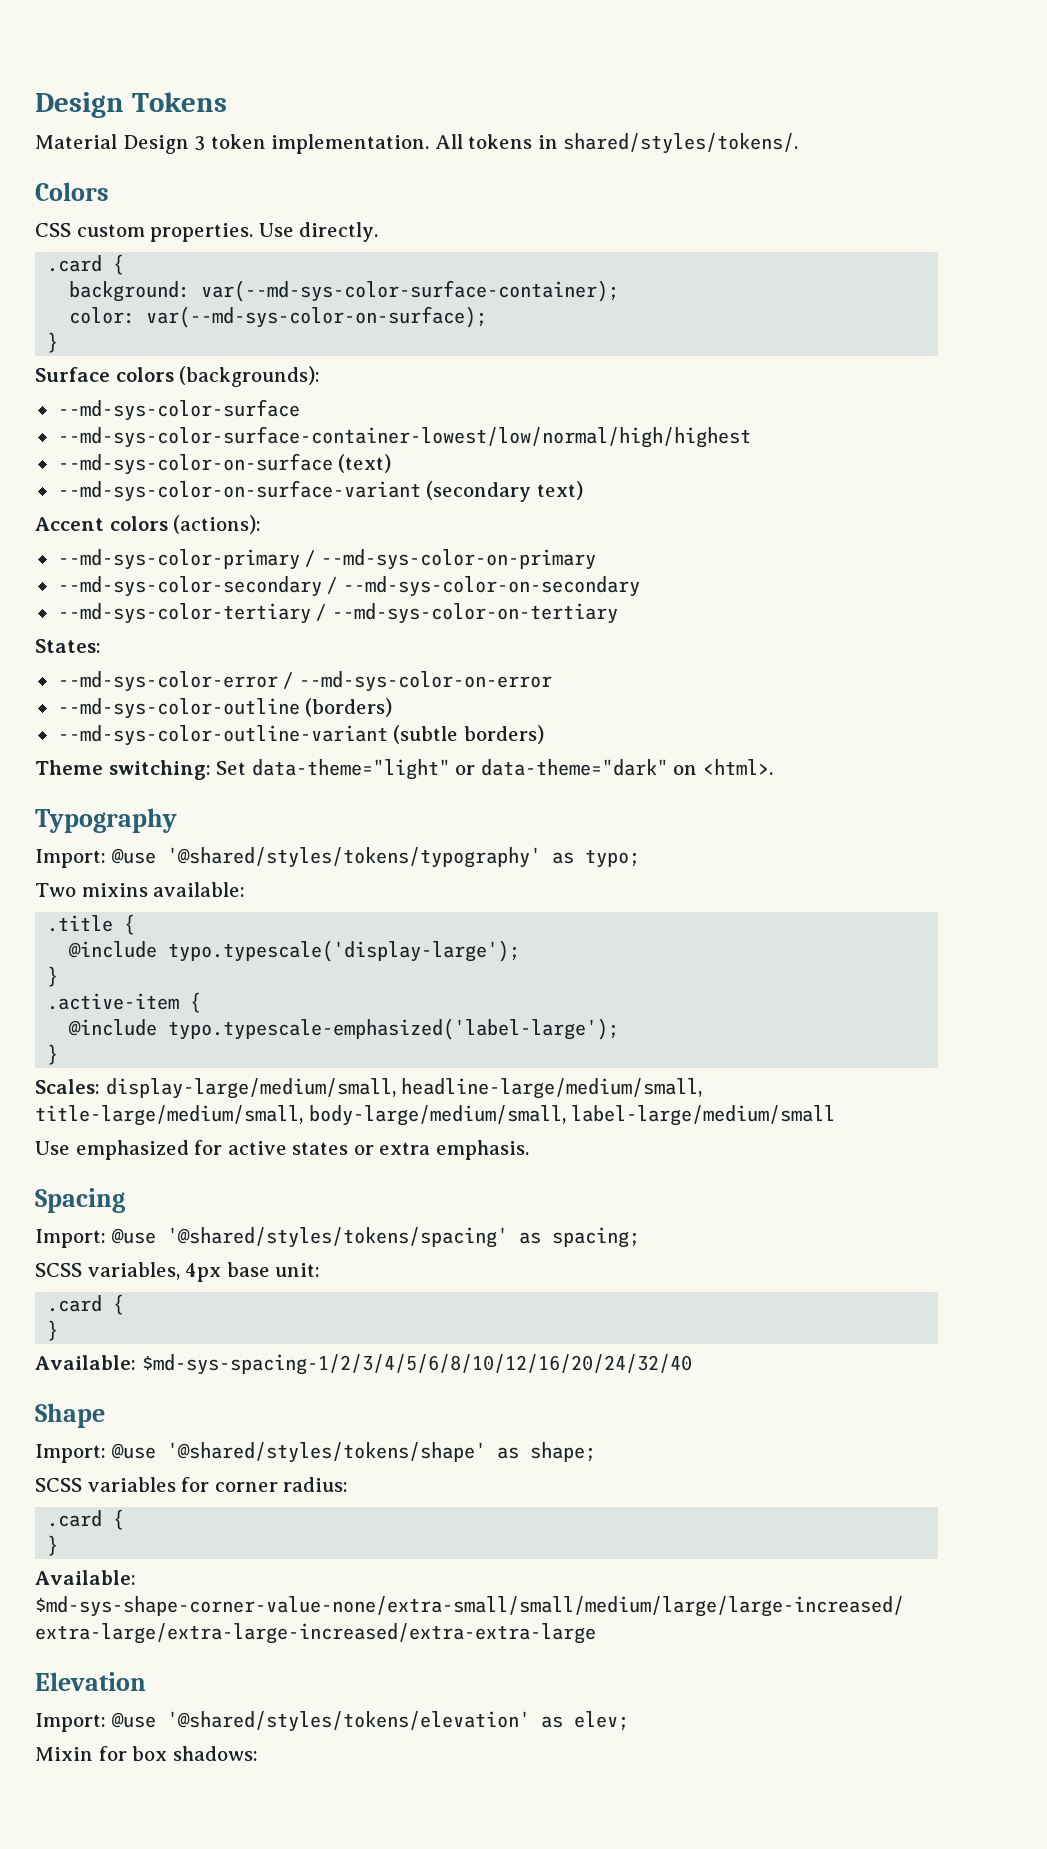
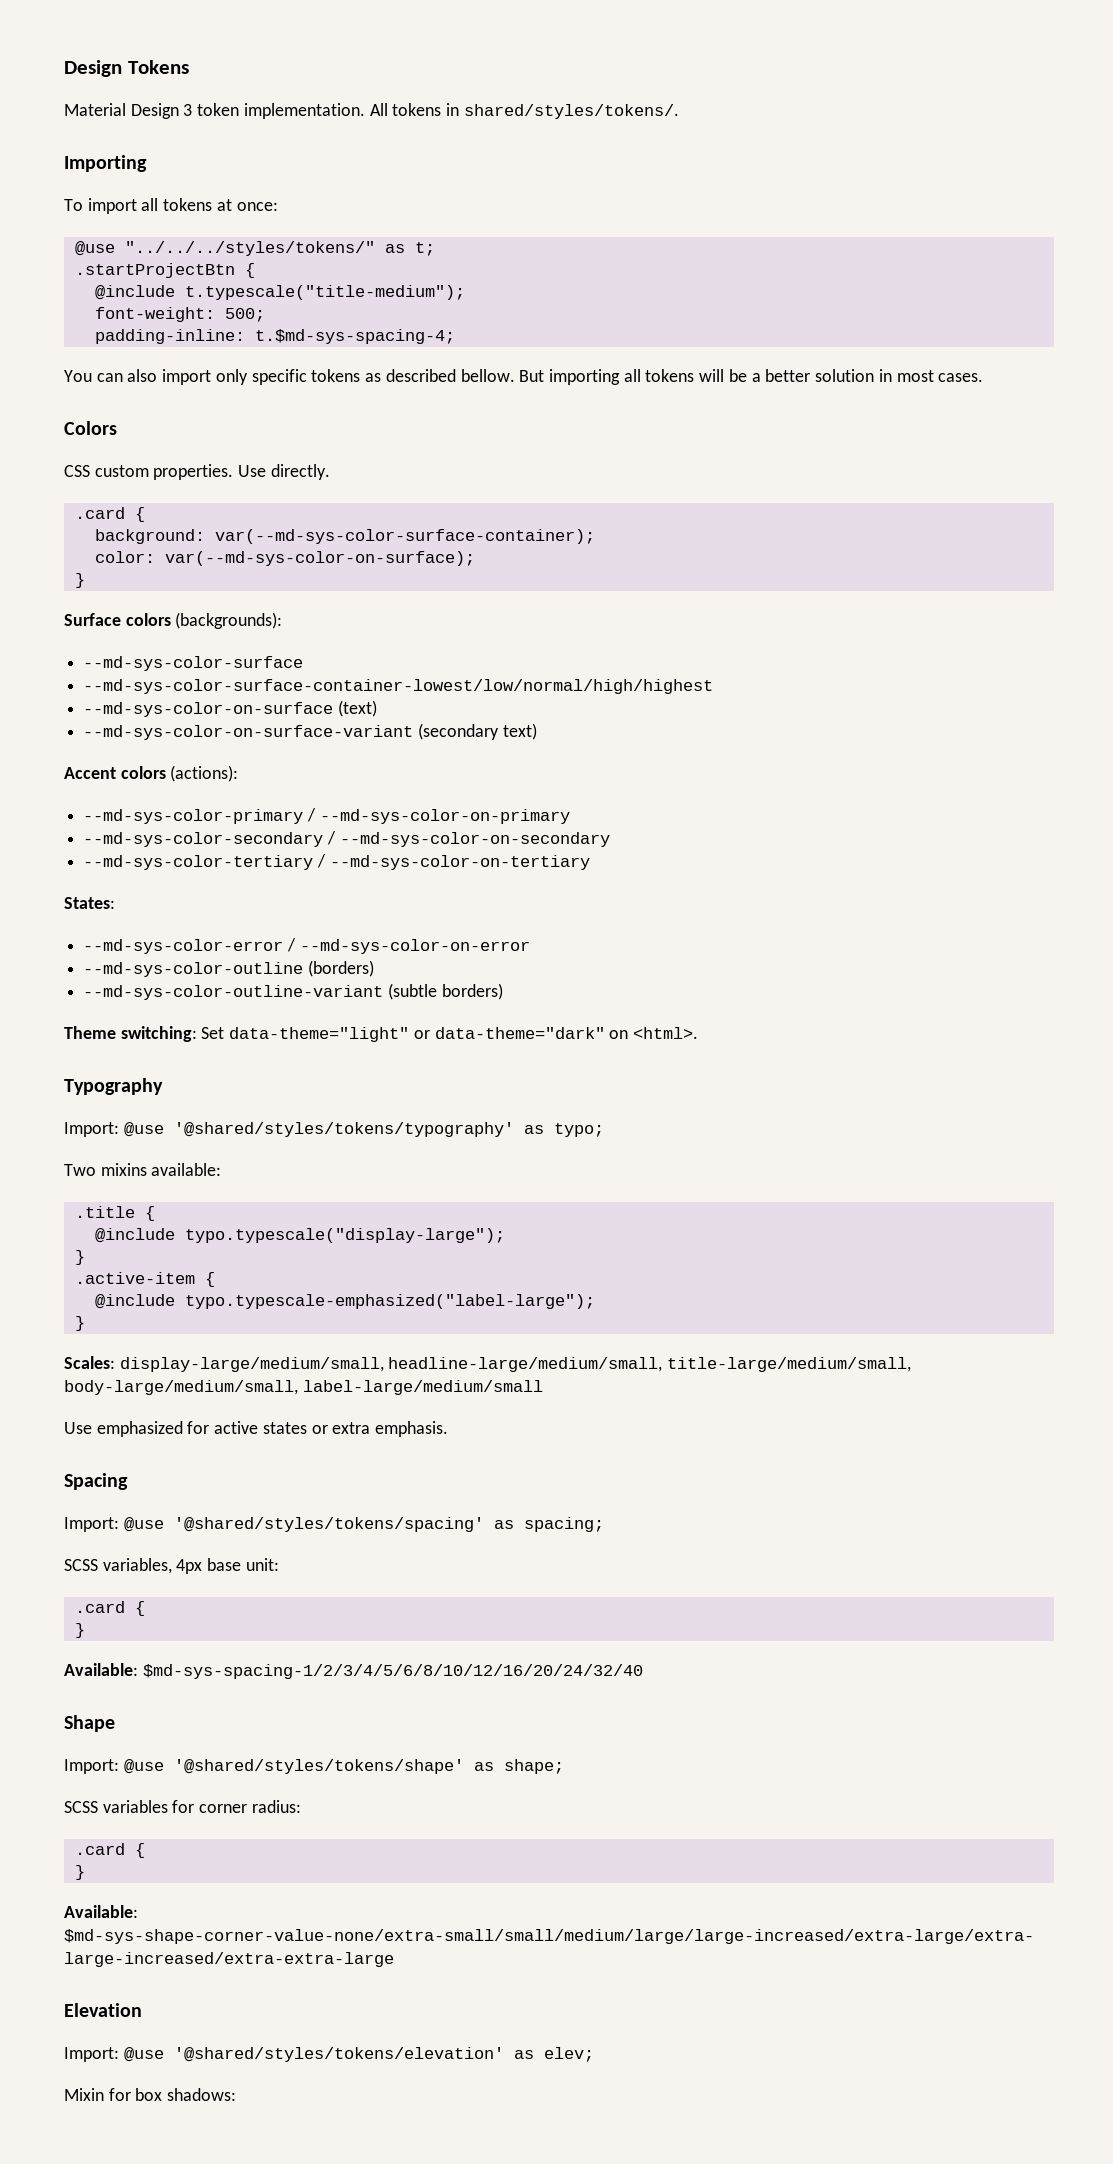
(799, 143) none -> [64,155,147,172] [64,198,278,214] [74,241,435,256] [74,263,255,278] [94,285,465,300] [94,307,265,322] [94,329,455,344] [64,369,984,385] // Importing // To import all tokens at once: // @use "../../../styles/tokens/" as t; // .startProjectBtn { // @include t.typescale("title-medium"); // font-weight: 500; // padding-inline: t.$md-sys-spacing-4; // You can also import only specific tokens as described bellow. But importing all tokens will be a better solution in most cases.
[168,940,521,962] typo.typescale('display-large'); -> [184,1228,505,1243] typo.typescale("display-large");
[168,1018,620,1040] typo.typescale-emphasized('label-large'); -> [184,1294,595,1309] typo.typescale-emphasized("label-large");

